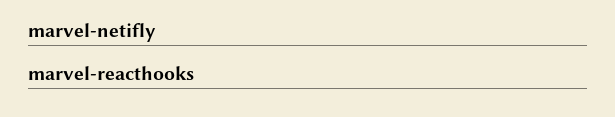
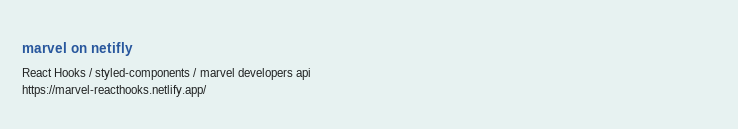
[28,23,156,42] [28,66,194,80] marvel-netifly // marvel-reacthooks -> [22,42,133,56] [22,68,311,80] [22,85,207,97] marvel on netifly // React Hooks / styled-components / marvel developers api // https://marvel-reacthooks.netlify.app/

